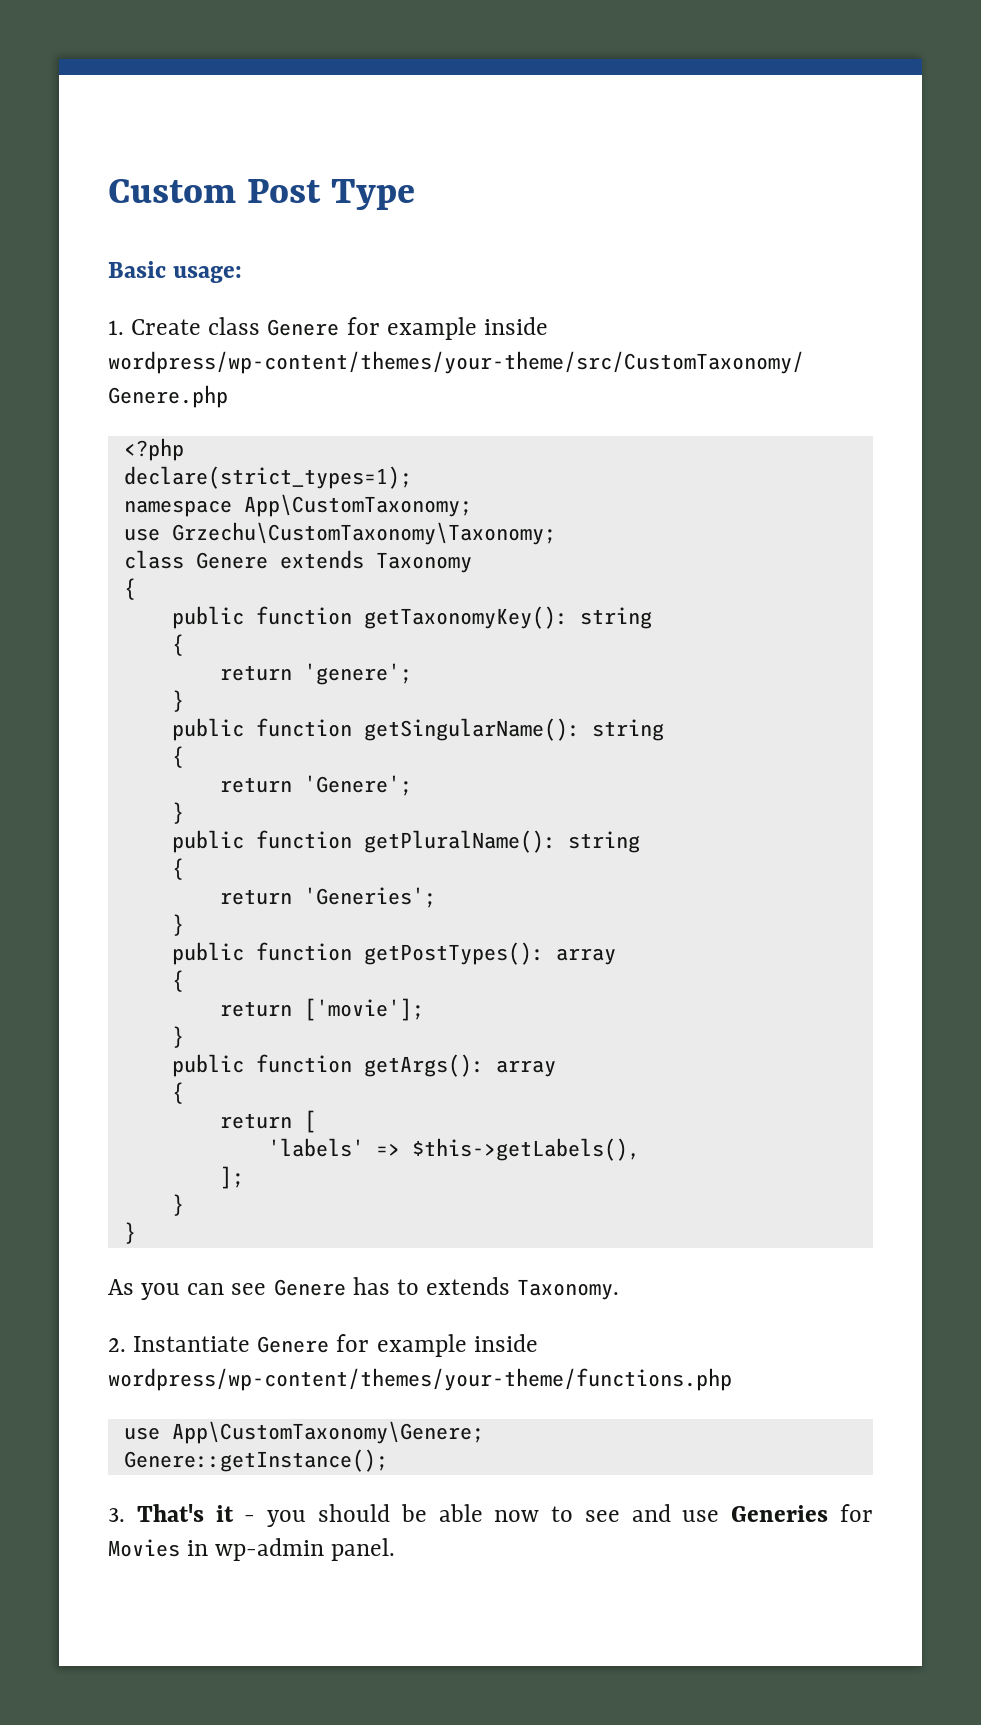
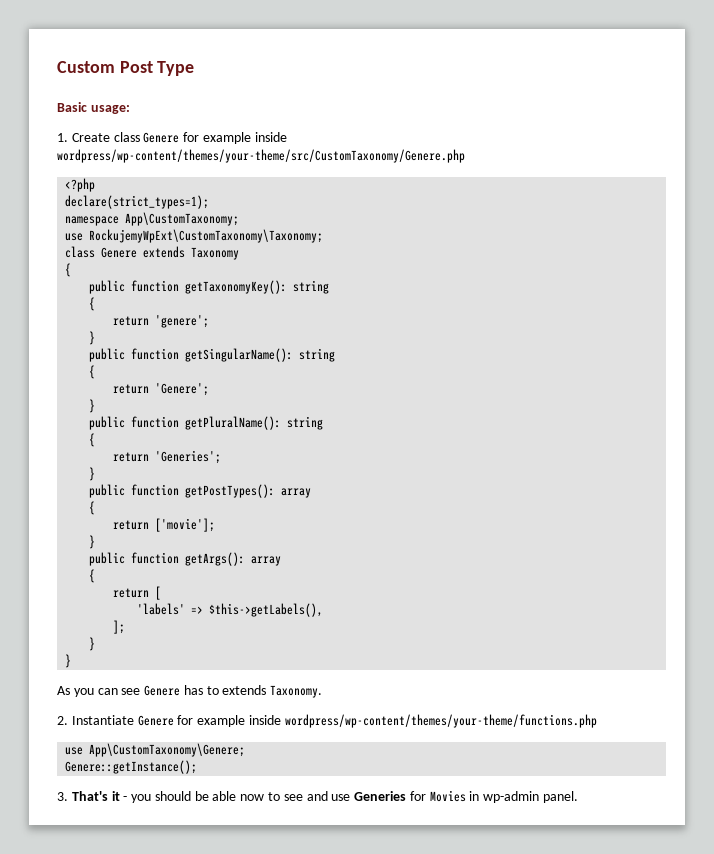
[171,522,556,545] Grzechu\CustomTaxonomy\Taxonomy; -> [89,229,324,243] RockujemyWpExt\CustomTaxonomy\Taxonomy;

